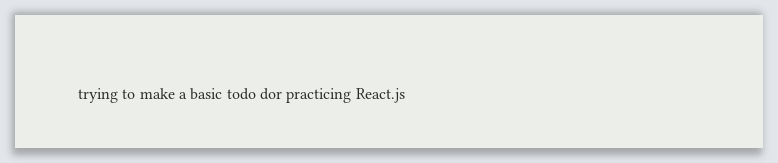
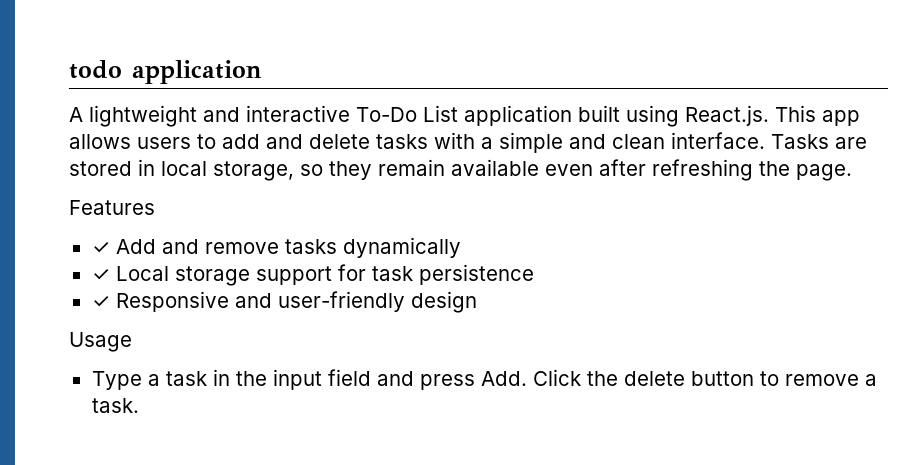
[78,88,405,103] trying to make a basic todo dor practicing React.js -> [69,60,262,84] [69,105,860,127] [69,132,867,153] [69,159,852,181] [69,200,155,215] [91,237,461,258] [91,264,534,286] [91,291,477,313] [69,332,132,352] [91,369,877,390] [91,398,139,413] todo application // A lightweight and interactive To-Do List application built using React.js. This app allows users to add and delete tasks with a simple and clean interface. Tasks are stored in local storage, so they remain available even after refreshing the page. // Features // ✓ Add and remove tasks dynamically // ✓ Local storage support for task persistence // ✓ Responsive and user-friendly design // Usage // Type a task in the input field and press Add. Click the delete button to remove a task.

